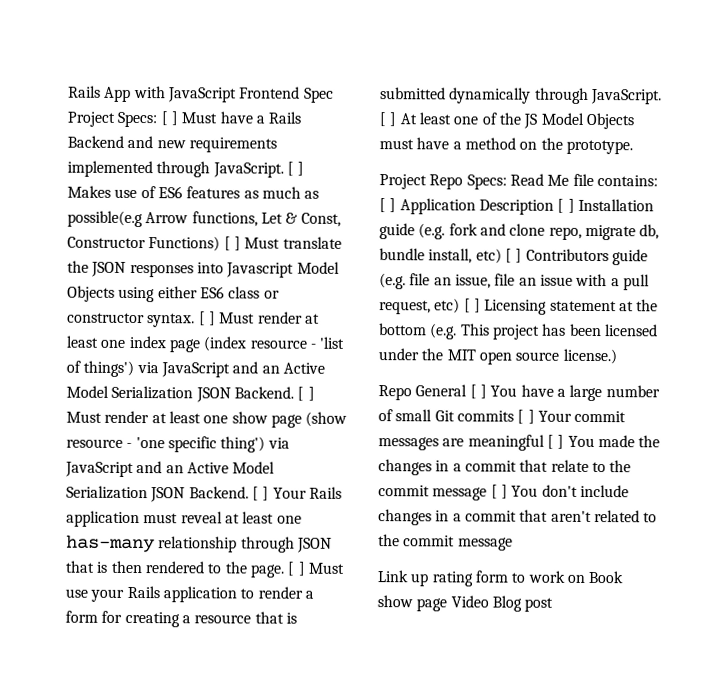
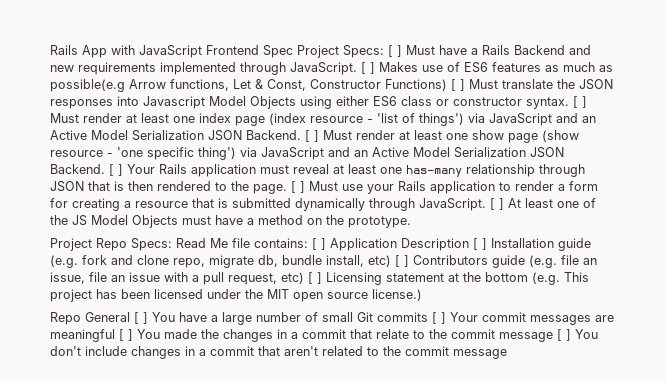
[377,570,624,587] [377,595,554,612] // Link up rating form to work on Book show page Video Blog post -> (507, 354) none

